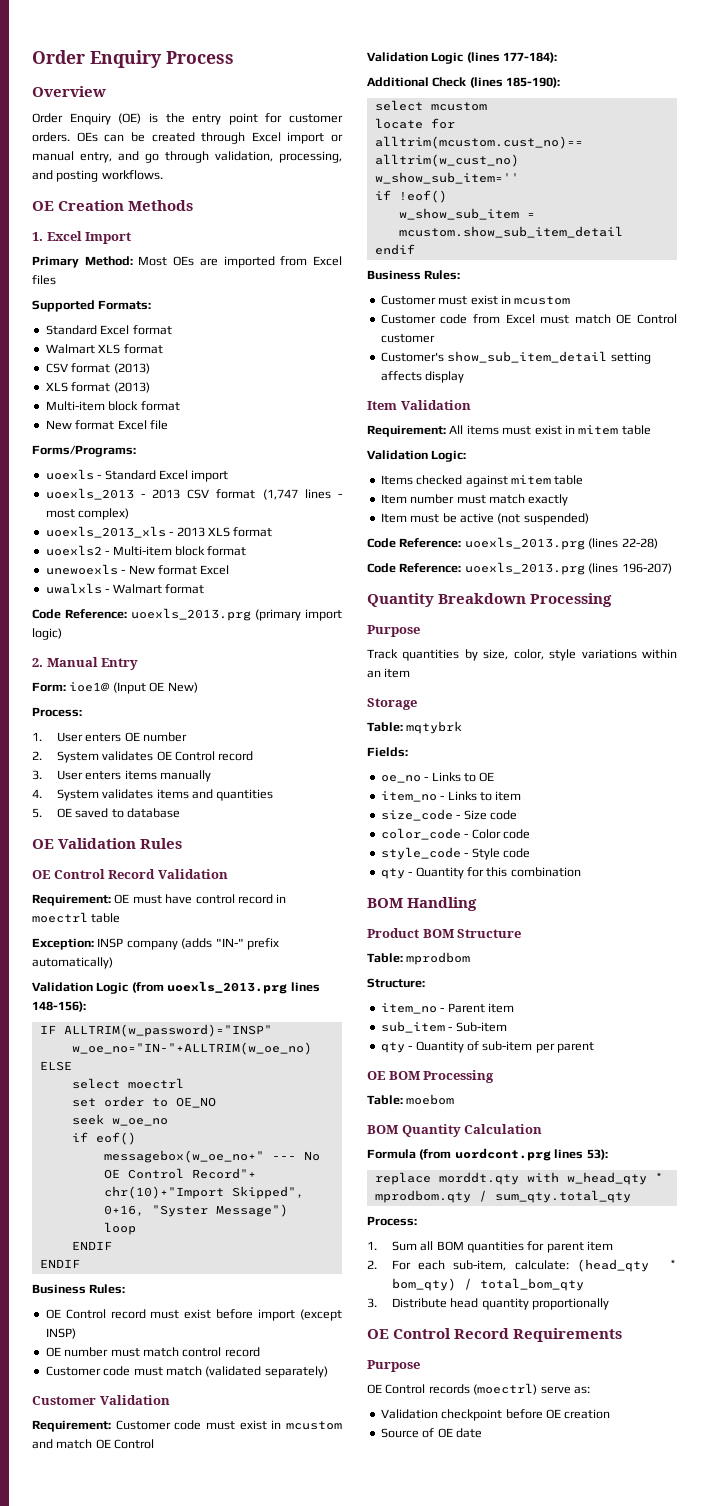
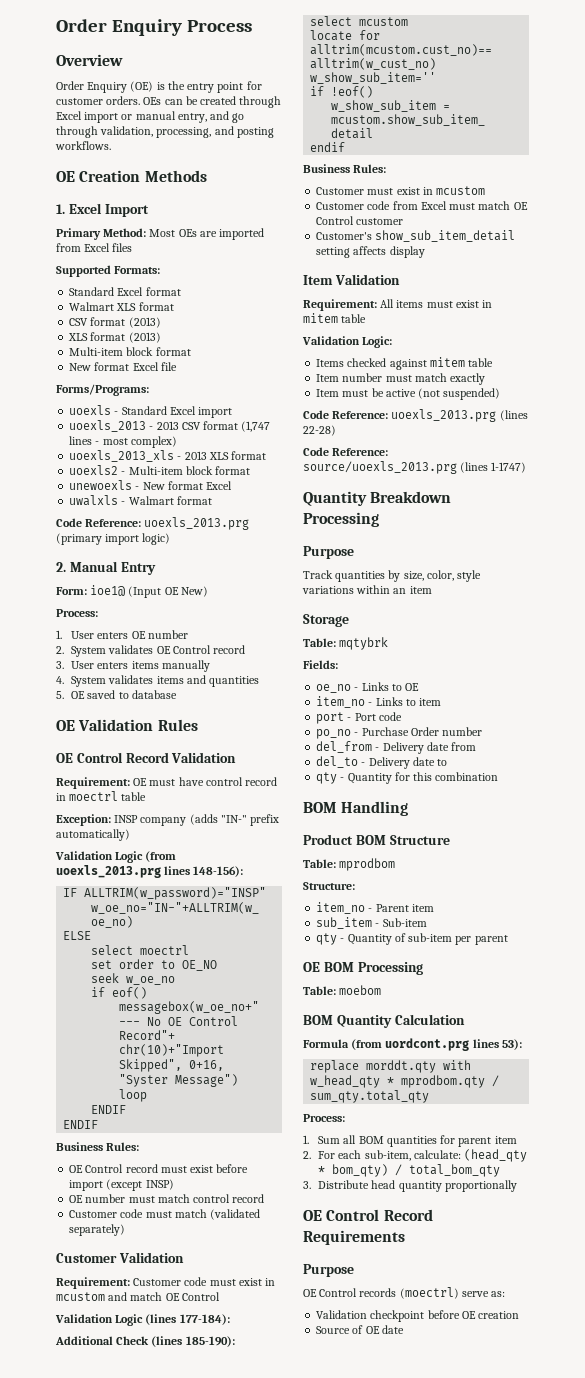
[464,562,672,575] uoexls_2013.prg (lines 196-207) -> [303,461,527,474] source/uoexls_2013.prg (lines 1-1747)
[380,809,517,821] [380,828,530,840] [380,847,530,860] size_code - Size code // color_code - Color code // style_code - Style code -> [316,712,402,724] [316,727,483,739] [316,741,477,754] [316,756,448,769] port - Port code // po_no - Purchase Order number // del_from - Delivery date from // del_to - Delivery date to

